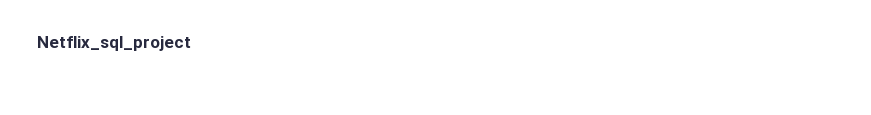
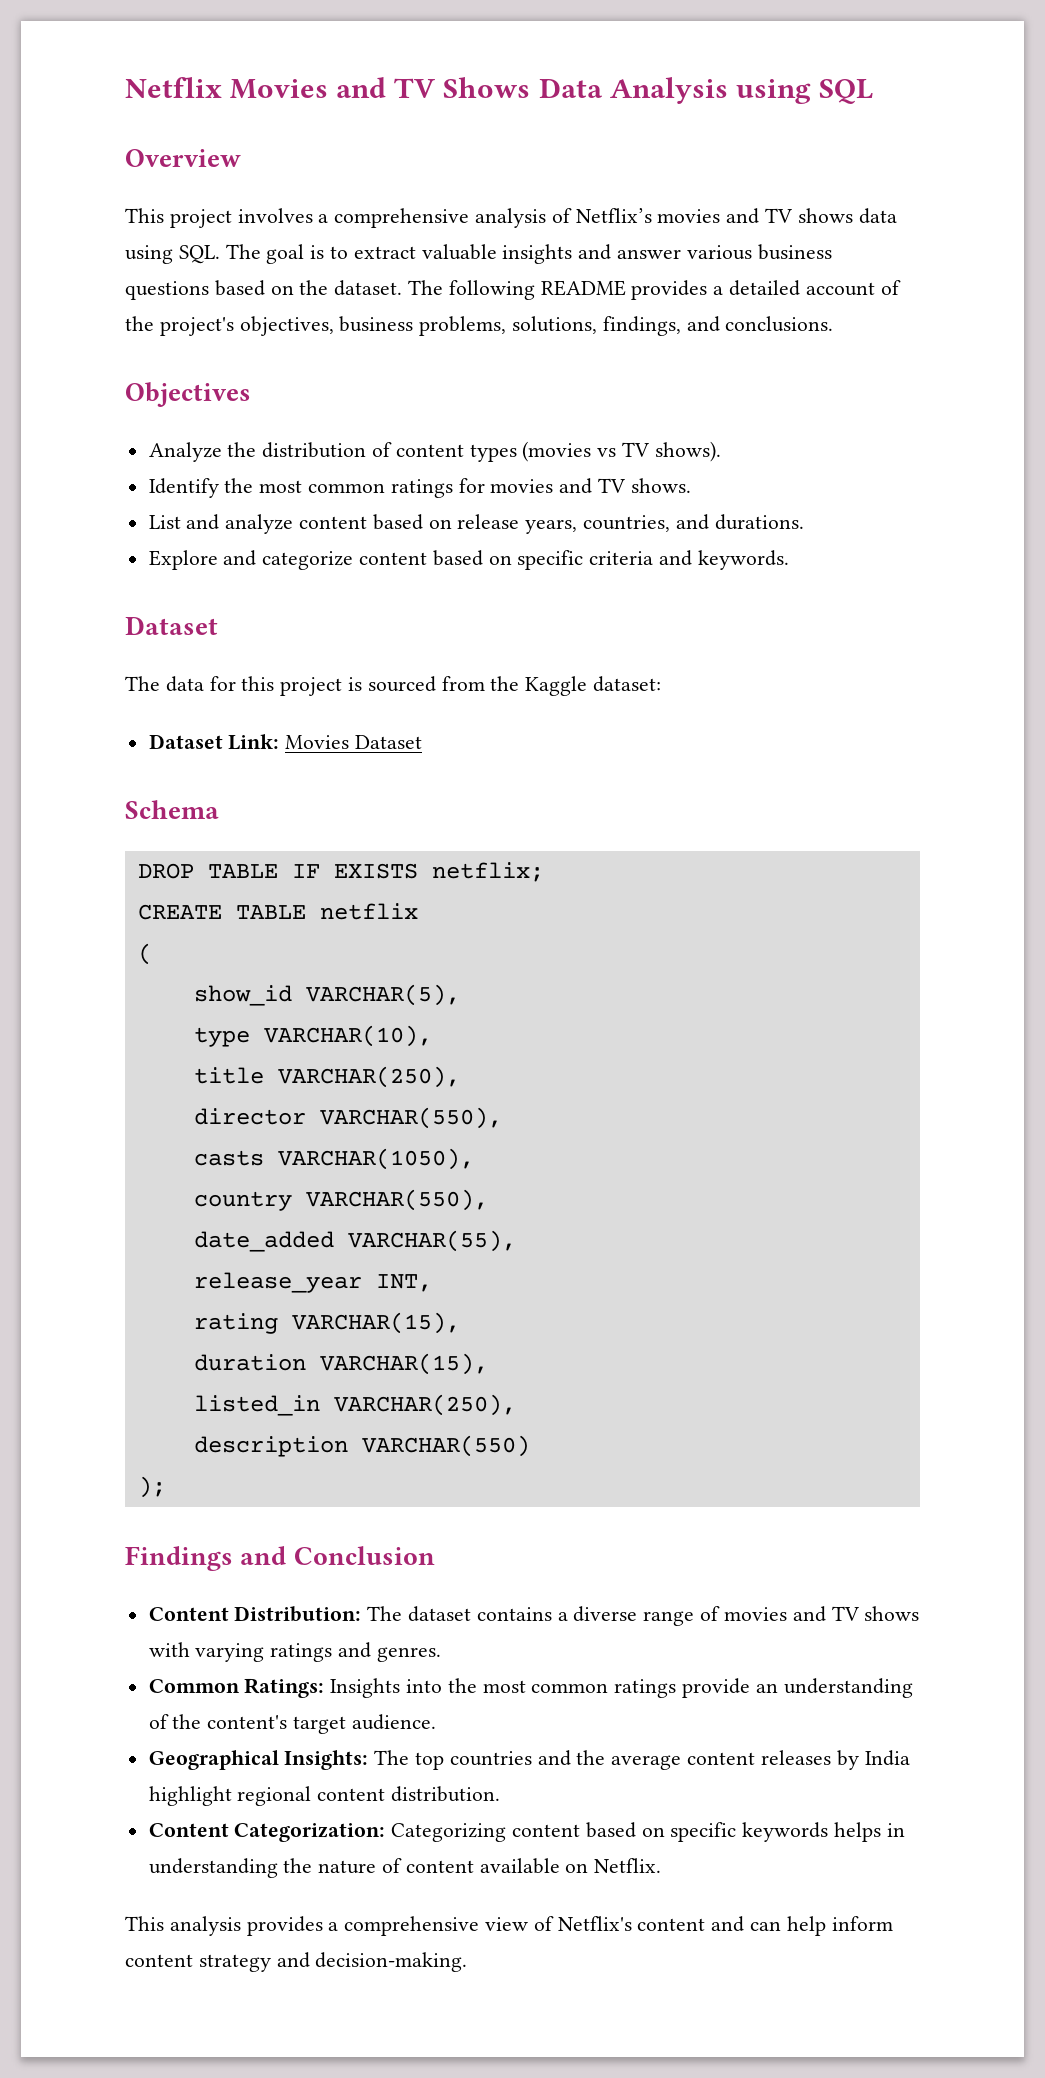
[37,36,191,51] Netflix_sql_project -> [125,77,873,104] [125,149,241,167] [125,208,897,228] [125,244,832,264] [125,280,901,300] [125,316,834,336] [125,382,251,407] [148,441,721,462] [148,478,691,498] [148,514,804,534] [148,550,789,570] [125,616,218,635] [125,676,662,696] [148,734,423,750] [125,800,219,819] [137,862,544,882] [137,903,418,920] [137,943,152,965] [193,984,460,1006] [193,1025,432,1047] [193,1066,460,1088] [193,1107,502,1129] [193,1148,474,1170] [193,1189,488,1211] [193,1230,516,1252] [193,1272,432,1293] [193,1312,460,1334] [193,1353,488,1375] [193,1394,516,1416] [193,1435,530,1457] [137,1476,166,1498] [125,1546,435,1571] [148,1606,920,1626] [148,1642,441,1662] [148,1678,913,1698] [148,1714,436,1734] [148,1750,910,1770] [148,1786,501,1806] [148,1822,905,1842] [148,1858,662,1878] [125,1916,893,1936] [125,1952,468,1972] Netflix Movies and TV Shows Data Analysis using SQL // Overview // This project involves a comprehensive analysis of Netflix’s movies and TV shows data using SQL. The goal is to extract valuable insights and answer various business questions based on the dataset. The following README provides a detailed account of the project's objectives, business problems, solutions, findings, and conclusions. // Objectives // Analyze the distribution of content types (movies vs TV shows). // Identify the most common ratings for movies and TV shows. // List and analyze content based on release years, countries, and durations. // Explore and categorize content based on specific criteria and keywords. // Dataset // The data for this project is sourced from the Kaggle dataset: // Dataset Link: Movies Dataset // Schema // DROP TABLE IF EXISTS netflix; // CREATE TABLE netflix // ( // show_id VARCHAR(5), // type VARCHAR(10), // title VARCHAR(250), // director VARCHAR(550), // casts VARCHAR(1050), // country VARCHAR(550), // date_added VARCHAR(55), // release_year INT, // rating VARCHAR(15), // duration VARCHAR(15), // listed_in VARCHAR(250), // description VARCHAR(550) // ); // Findings and Conclusion // Content Distribution: The dataset contains a diverse range of movies and TV shows with varying ratings and genres. // Common Ratings: Insights into the most common ratings provide an understanding of the content's target audience. // Geographical Insights: The top countries and the average content releases by India highlight regional content distribution. // Content Categorization: Categorizing content based on specific keywords helps in understanding the nature of content available on Netflix. // This analysis provides a comprehensive view of Netflix's content and can help inform content strategy and decision-making.

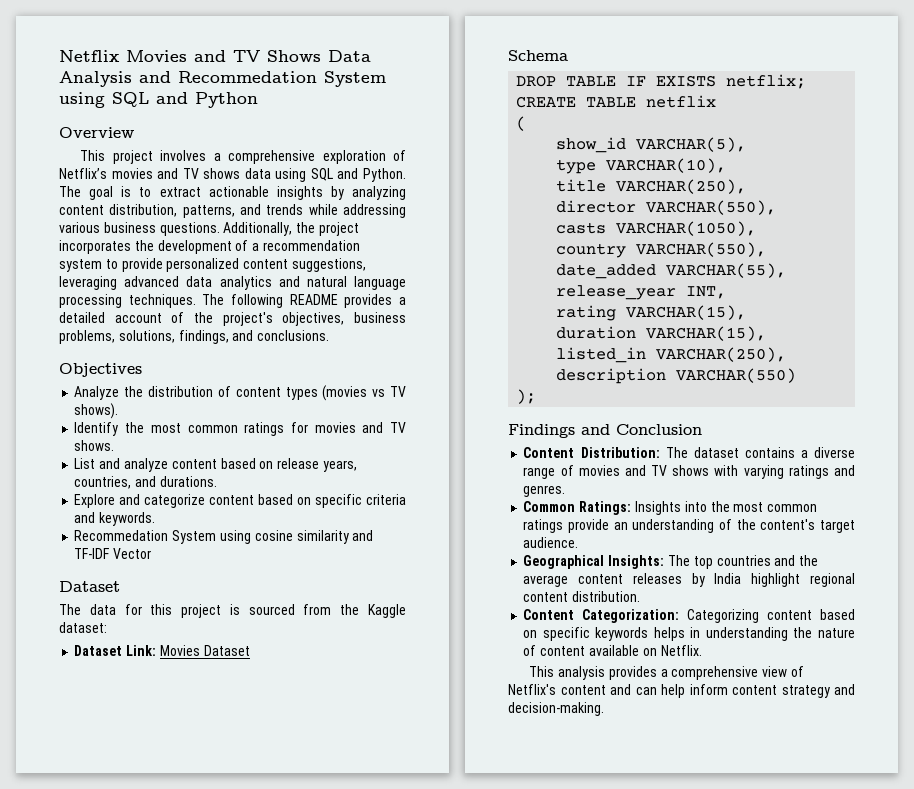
[735,79,873,104] using SQL -> [139,71,386,87] [59,92,258,108] and Recommedation System using SQL and Python
[475,208,547,228] analysis -> [322,150,386,164] exploration
[178,245,220,264] SQL. -> [310,168,407,182] SQL and Python.
[421,244,832,264] [125,280,403,300] valuable insights and answer various business questions based on the dataset. -> [208,186,406,200] [59,204,406,218] [59,222,359,236] [59,240,360,254] [59,258,366,272] [59,276,406,290] [59,294,196,308] actionable insights by analyzing content distribution, patterns, and trends while addressing various business questions. Additionally, the project incorporates the development of a recommendation system to provide personalized content suggestions, leveraging advanced data analytics and natural language processing techniques.
(789, 560) none -> [74,530,374,544] [74,548,152,559] // Recommedation System using cosine similarity and TF-IDF Vector

